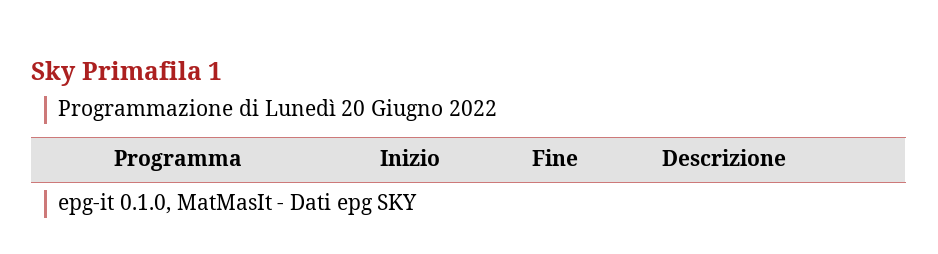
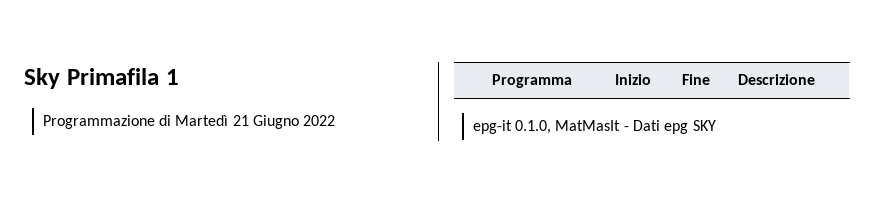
[264,99,366,116] Lunedì 20 -> [175,115,249,126] Martedì 21

